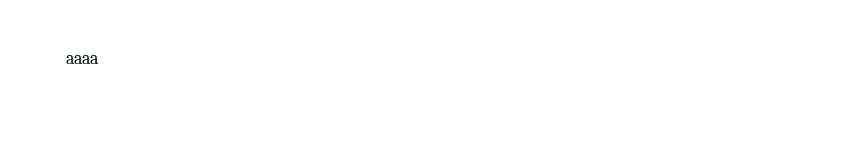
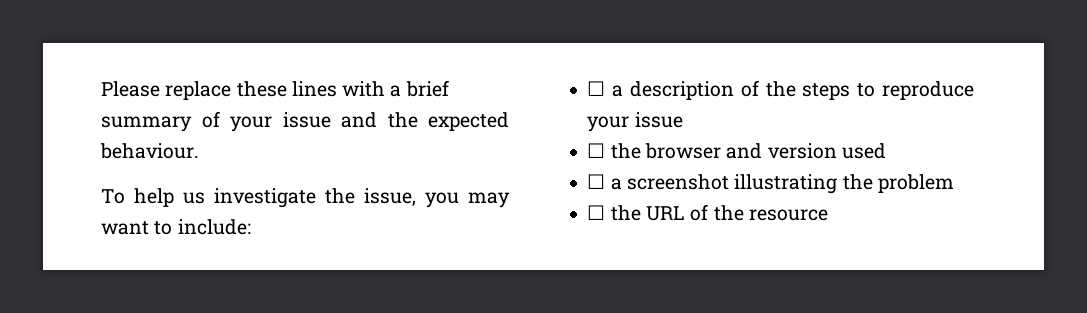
[66,55,99,64] aaaa -> [101,80,449,100] [101,111,509,132] [100,143,199,159] [101,188,510,208] [101,219,251,235] [587,80,974,100] [587,112,683,132] [587,143,886,159] [587,174,954,194] [587,204,828,221] Please replace these lines with a brief summary of your issue and the expected behaviour. // To help us investigate the issue, you may want to include: // ☐ a description of the steps to reproduce your issue // ☐ the browser and version used // ☐ a screenshot illustrating the problem // ☐ the URL of the resource

